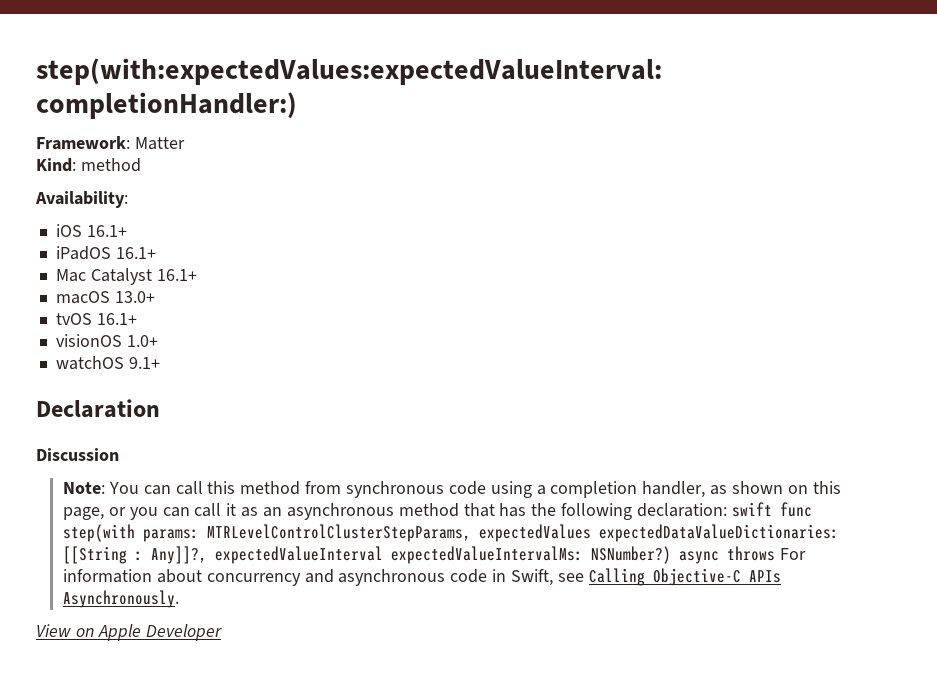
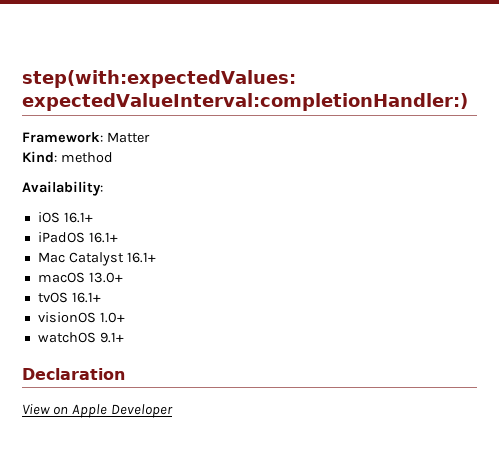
[36,448,119,461] [62,481,841,498] [62,502,812,520] [62,524,839,542] [62,546,806,564] [62,568,781,586] [62,590,179,608] // Discussion // Note: You can call this method from synchronous code using a completion handler, as shown on this page, or you can call it as an asynchronous method that has the following declaration: swift func step(with params: MTRLevelControlClusterStepParams, expectedValues expectedDataValueDictionaries: [[String : Any]]?, expectedValueInterval expectedValueIntervalMs: NSNumber?) async throws For information about concurrency and asynchronous code in Swift, see Calling Objective-C APIs Asynchronously. -> (125, 374) none

